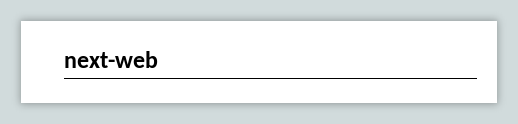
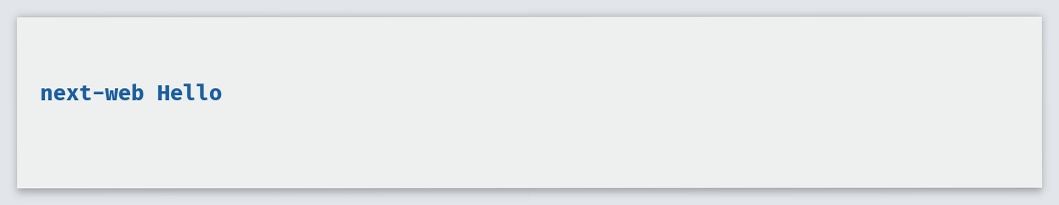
(158, 59) none -> [156,83,222,101] Hello

